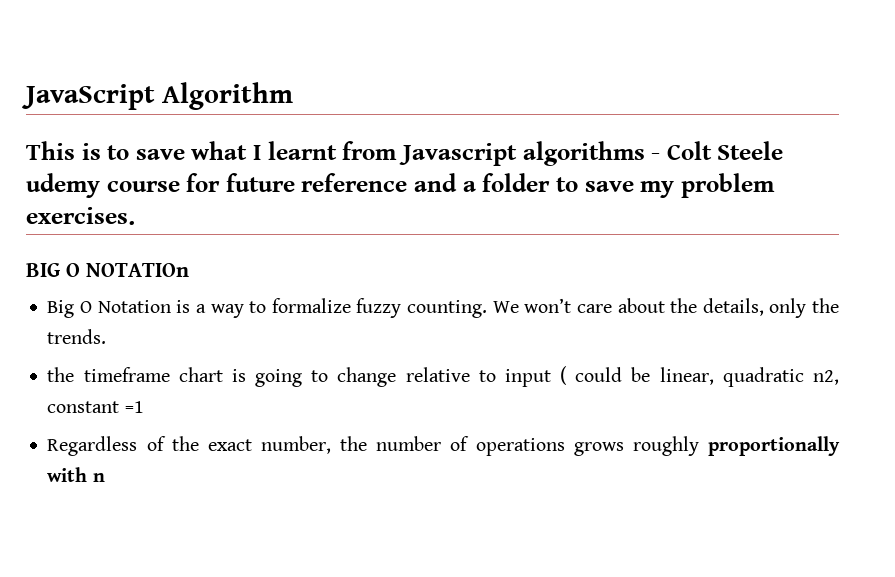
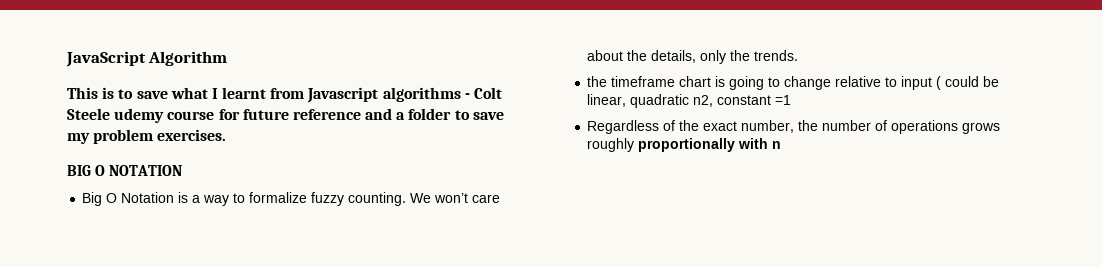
[86,263,189,277] NOTATIOn -> [109,165,183,176] NOTATION

